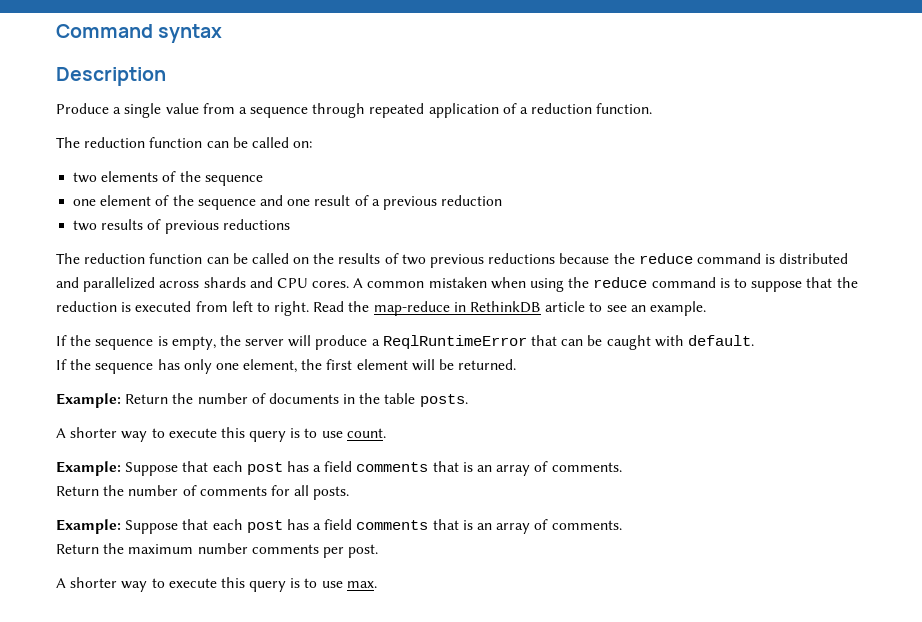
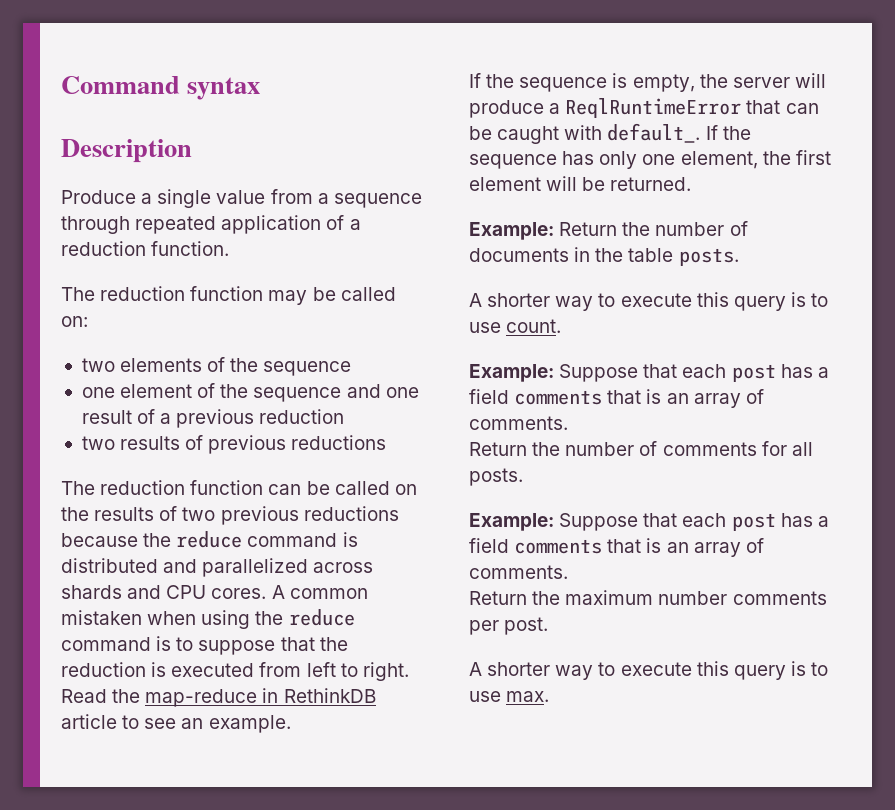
[206,141,229,148] can -> [268,290,308,305] may
[687,335,754,346] default. // -> [607,123,701,143] default_.

